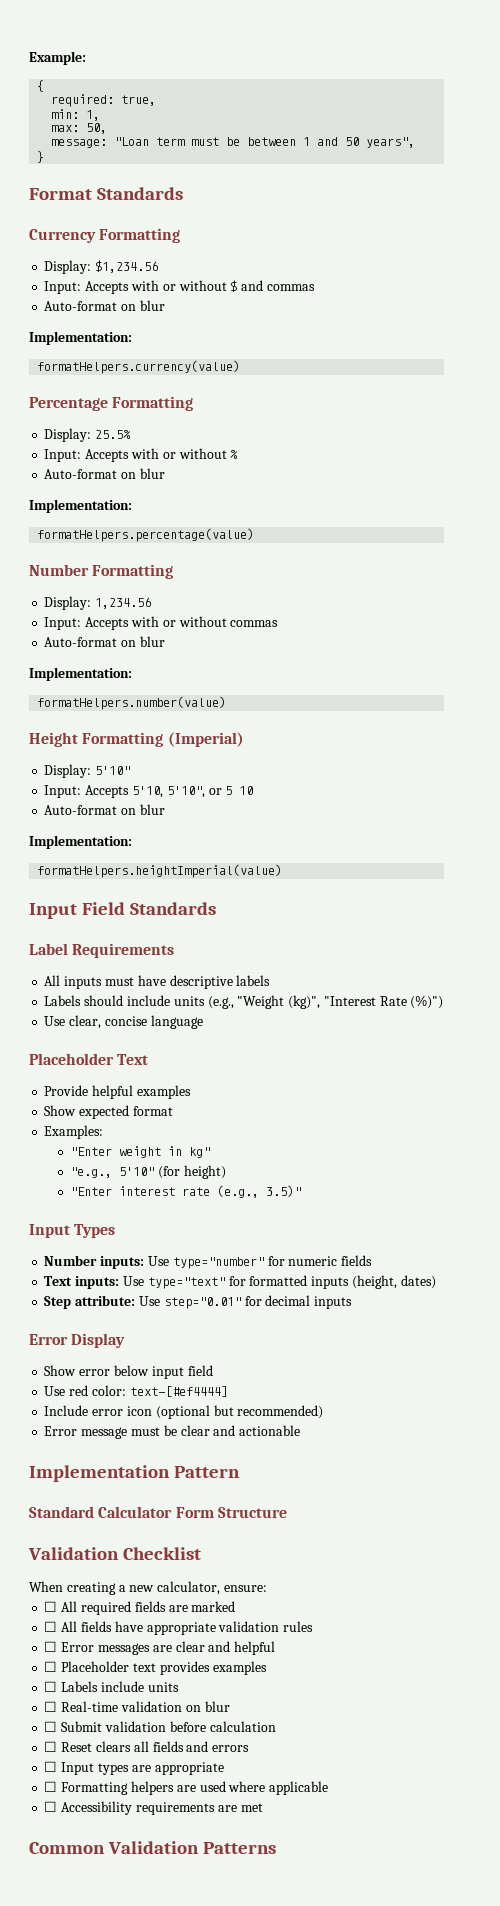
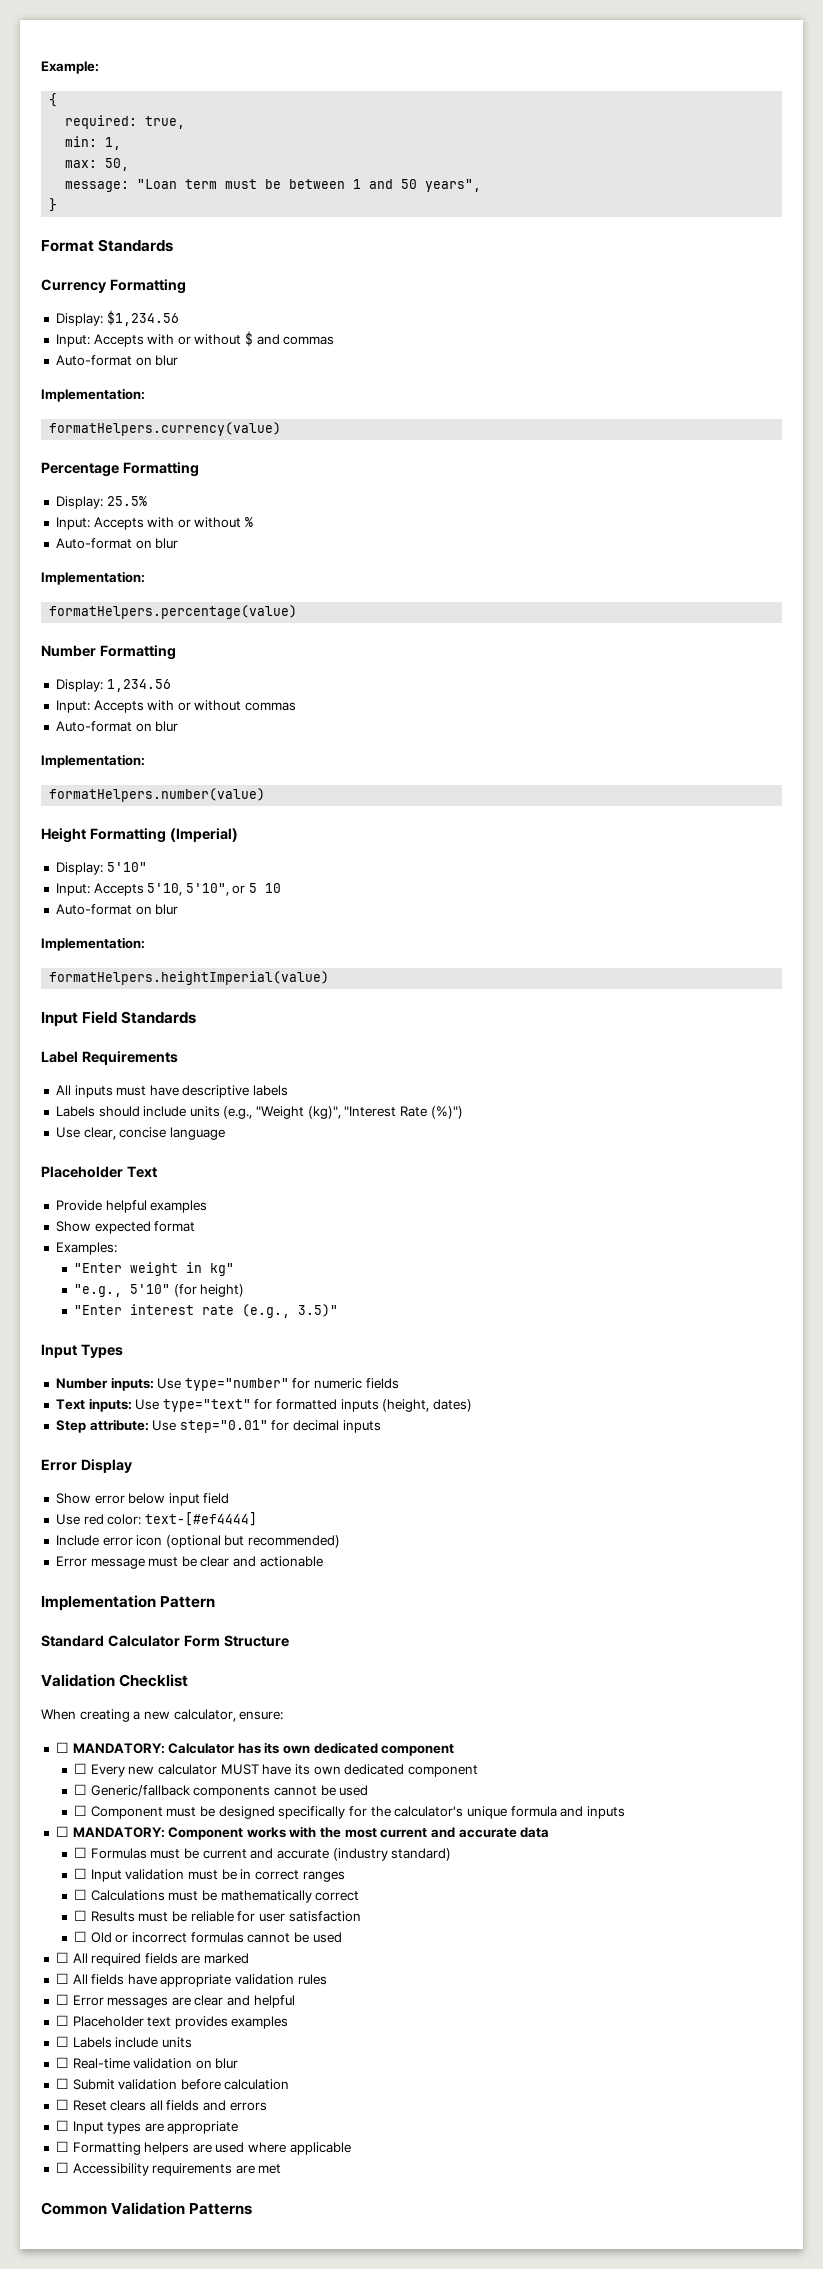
(267, 1588) none -> [55,1742,455,1756] [74,1763,478,1777] [74,1784,369,1798] [74,1805,625,1819] [55,1826,550,1840] [74,1847,452,1861] [74,1868,345,1882] [74,1889,360,1903] [74,1910,361,1922] [74,1931,342,1943] // ☐ MANDATORY: Calculator has its own dedicated component // ☐ Every new calculator MUST have its own dedicated component // ☐ Generic/fallback components cannot be used // ☐ Component must be designed specifically for the calculator's unique formula and inputs // ☐ MANDATORY: Component works with the most current and accurate data // ☐ Formulas must be current and accurate (industry standard) // ☐ Input validation must be in correct ranges // ☐ Calculations must be mathematically correct // ☐ Results must be reliable for user satisfaction // ☐ Old or incorrect formulas cannot be used

